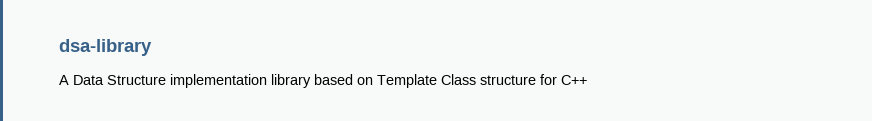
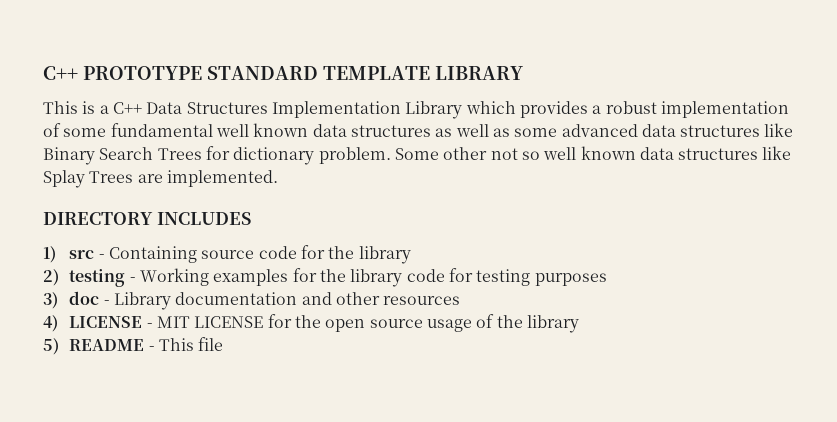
[59,39,152,56] [59,74,587,88] dsa-library // A Data Structure implementation library based on Template Class structure for C++ -> [43,66,523,80] [43,101,789,119] [43,123,794,137] [43,146,792,165] [43,170,278,188] [43,212,251,225] [43,245,411,264] [43,268,607,287] [43,291,461,310] [43,314,579,333] [43,337,224,355] C++ PROTOTYPE STANDARD TEMPLATE LIBRARY // This is a C++ Data Structures Implementation Library which provides a robust implementation of some fundamental well known data structures as well as some advanced data structures like Binary Search Trees for dictionary problem. Some other not so well known data structures like Splay Trees are implemented. // DIRECTORY INCLUDES // 1) src - Containing source code for the library // 2) testing - Working examples for the library code for testing purposes // 3) doc - Library documentation and other resources // 4) LICENSE - MIT LICENSE for the open source usage of the library // 5) README - This file

